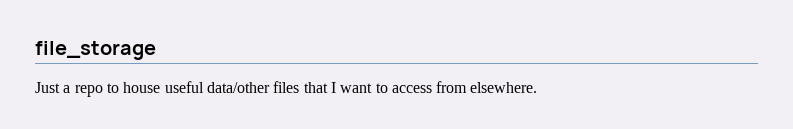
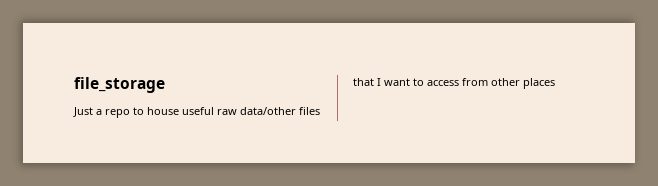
(204, 87) none -> [217,109,237,115] raw
[470,82,538,93] elsewhere. -> [491,78,555,89] other places

